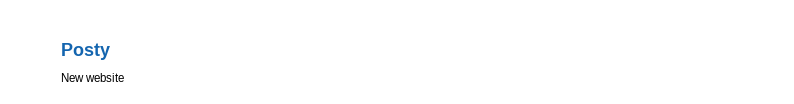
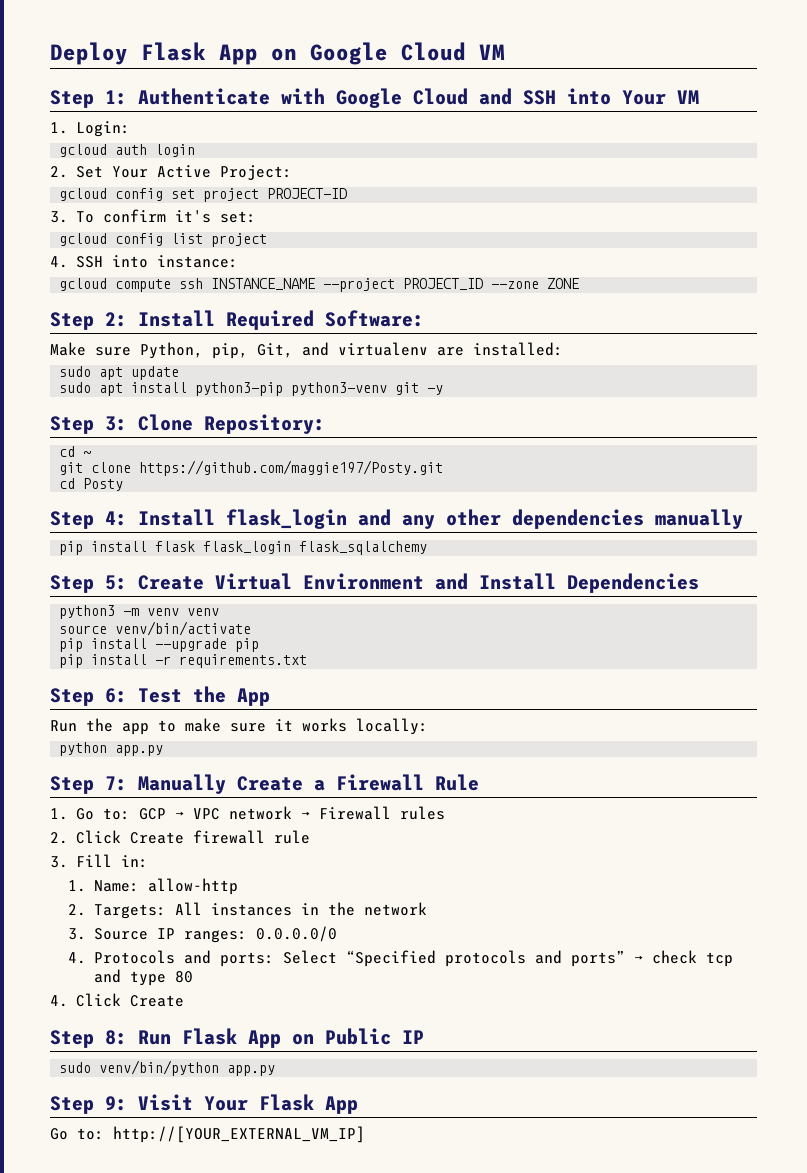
[61,43,110,60] [61,73,125,82] Posty // New website -> [50,42,505,65] [50,88,699,108] [50,121,130,137] [59,144,196,157] [50,165,292,180] [59,188,348,202] [50,209,256,223] [59,233,268,247] [50,255,238,268] [59,278,580,292] [50,310,424,330] [50,342,563,359] [59,366,180,380] [59,382,444,396] [50,414,325,434] [59,446,92,457] [59,460,444,476] [59,478,124,491] [50,509,743,529] [59,541,428,555] [50,573,699,593] [59,605,220,619] [59,621,252,636] [59,638,260,652] [59,654,308,668] [50,686,270,706] [50,718,428,735] [59,742,164,756] [50,774,479,794] [50,806,445,820] [50,830,310,844] [50,854,148,868] [67,878,238,895] [67,902,427,919] [67,926,337,943] [67,950,733,967] [93,969,193,986] [50,993,184,1007] [50,1028,424,1048] [59,1060,276,1076] [50,1094,358,1114] [50,1126,365,1143] Deploy Flask App on Google Cloud VM // Step 1: Authenticate with Google Cloud and SSH into Your VM // 1. Login: // gcloud auth login // 2. Set Your Active Project: // gcloud config set project PROJECT-ID // 3. To confirm it's set: // gcloud config list project // 4. SSH into instance: // gcloud compute ssh INSTANCE_NAME --project PROJECT_ID --zone ZONE // Step 2: Install Required Software: // Make sure Python, pip, Git, and virtualenv are installed: // sudo apt update // sudo apt install python3-pip python3-venv git -y // Step 3: Clone Repository: // cd ~ // git clone https://github.com/maggie197/Posty.git // cd Posty // Step 4: Install flask_login and any other dependencies manually // pip install flask flask_login flask_sqlalchemy // Step 5: Create Virtual Environment and Install Dependencies // python3 -m venv venv // source venv/bin/activate // pip install --upgrade pip // pip install -r requirements.txt // Step 6: Test the App // Run the app to make sure it works locally: // python app.py // Step 7: Manually Create a Firewall Rule // 1. Go to: GCP → VPC network → Firewall rules // 2. Click Create firewall rule // 3. Fill in: // 1. Name: allow-http // 2. Targets: All instances in the network // 3. Source IP ranges: 0.0.0.0/0 // 4. Protocols and ports: Select “Specified protocols and ports” → check tcp and type 80 // 4. Click Create // Step 8: Run Flask App on Public IP // sudo venv/bin/python app.py // Step 9: Visit Your Flask App // Go to: http://[YOUR_EXTERNAL_VM_IP]

